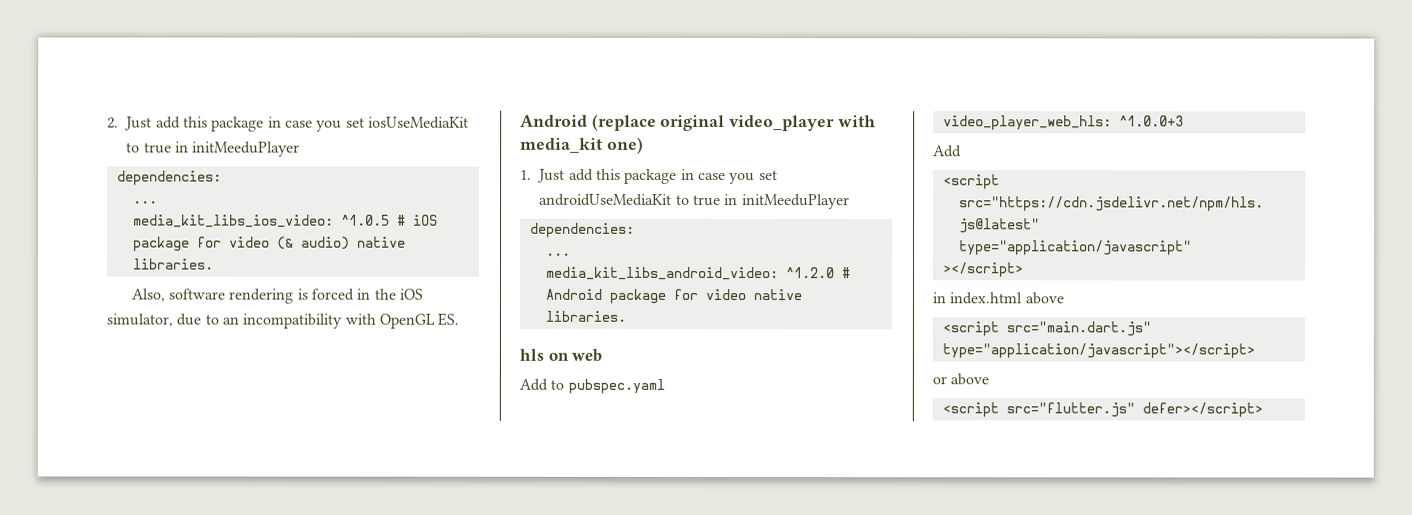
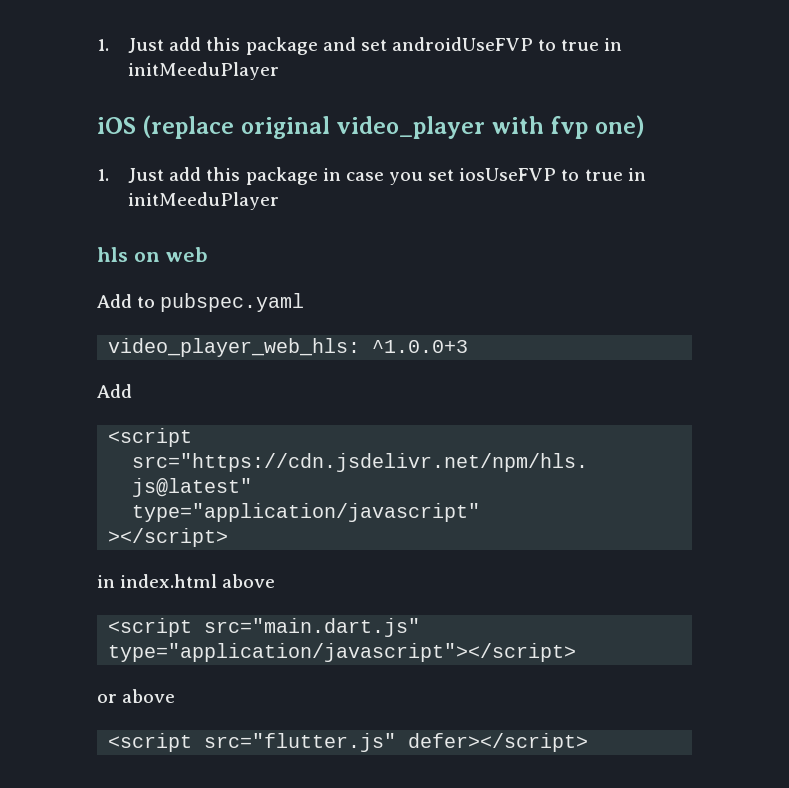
[107,116,469,132] [126,141,301,157] [116,170,222,186] [132,200,158,204] [132,214,438,228] [132,236,406,252] [131,258,213,270] [130,288,423,304] [106,312,460,329] [520,114,588,127] 2. Just add this package in case you set iosUseMediaKit to true in initMeeduPlayer // dependencies: // ... // media_kit_libs_ios_video: ^1.0.5 # iOS package for video (& audio) native libraries. // Also, software rendering is forced in the iOS simulator, due to an incompatibility with OpenGL ES. // Android -> [97,37,623,55] [128,62,280,80] [97,117,136,134] 1. Just add this package and set androidUseFVP to true in initMeeduPlayer // iOS
[520,137,603,153] media_kit -> [550,116,589,139] fvp
[539,193,850,210] [529,222,635,238] [545,252,571,256] [544,266,850,281] [544,288,802,304] [544,310,626,322] androidUseMediaKit to true in initMeeduPlayer // dependencies: // ... // media_kit_libs_android_video: ^1.2.0 # Android package for video native libraries. -> [459,168,646,181] [128,192,280,210] iosUseFVP to true in initMeeduPlayer

